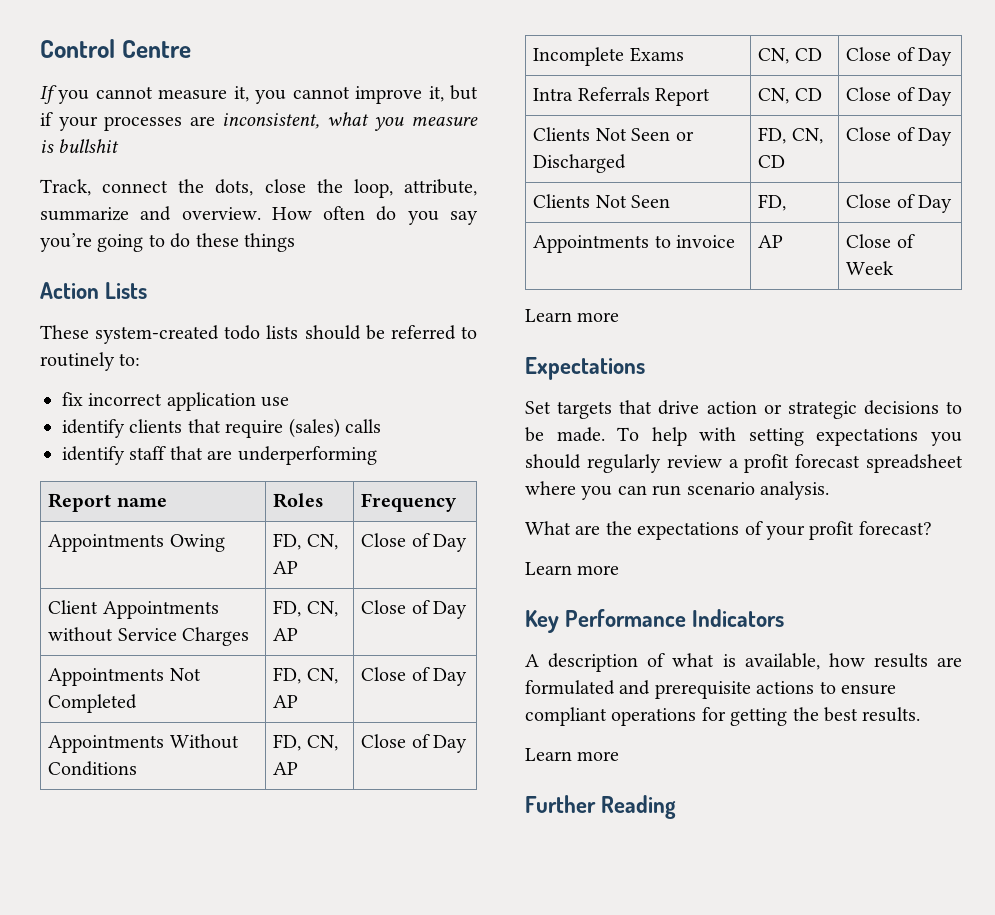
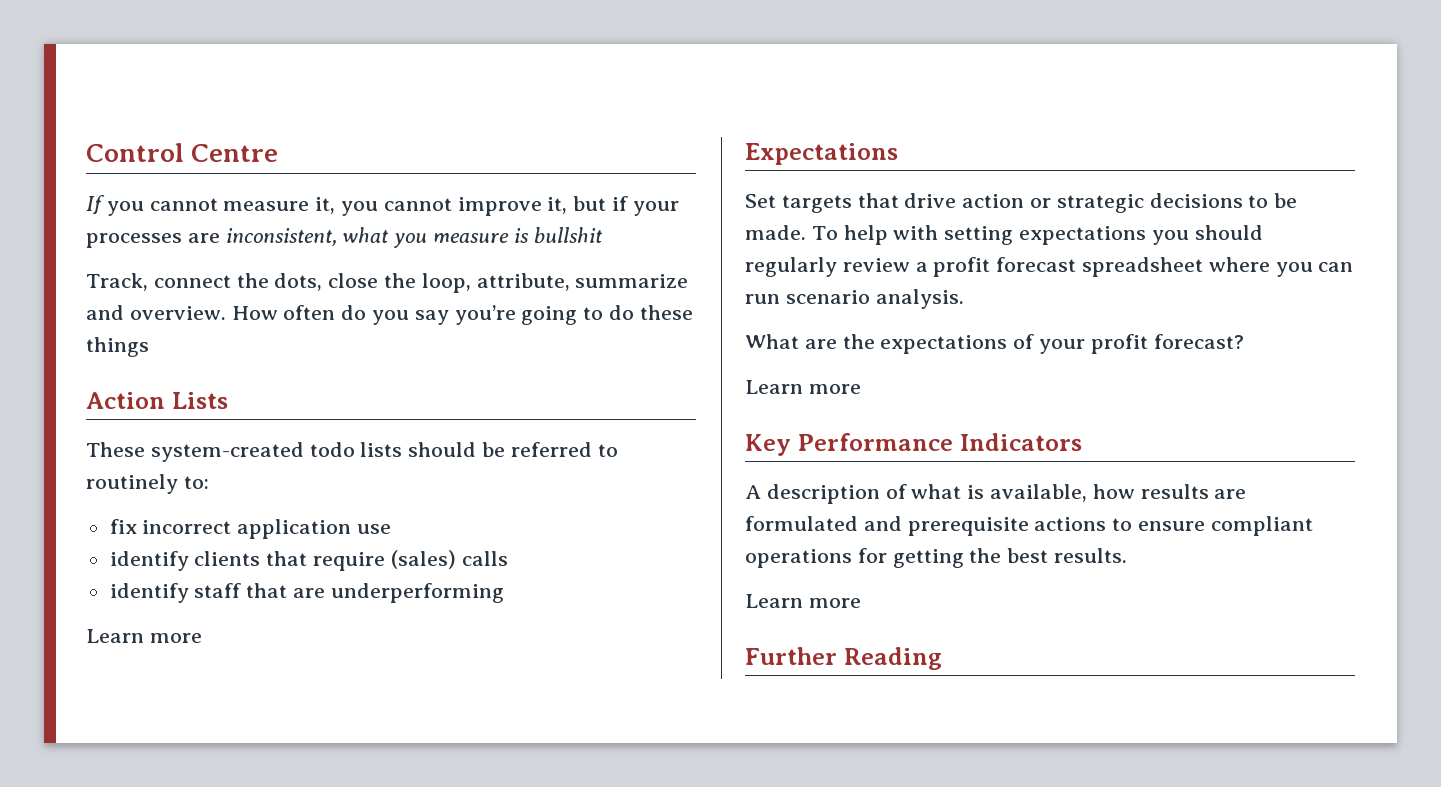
[48,493,167,512] [273,493,325,508] [361,493,458,512] [48,534,225,552] [273,533,338,550] [273,561,299,574] [361,533,468,552] [48,600,219,619] [48,627,250,646] [273,600,338,617] [273,628,299,641] [361,600,468,619] [48,668,201,686] [48,694,138,713] [273,667,338,684] [273,695,299,708] [361,667,468,686] [48,734,239,753] [48,761,138,776] [273,734,338,751] [273,762,299,775] [361,734,468,753] [533,47,684,66] [758,48,822,64] [846,47,953,66] [533,87,711,106] [758,88,822,104] [846,87,953,106] [533,127,694,141] [533,154,627,173] [758,127,823,144] [758,155,786,168] [846,127,953,146] [533,194,671,208] [758,194,787,211] [846,194,953,213] [533,235,736,253] [758,235,784,248] [846,234,915,248] [846,261,895,275] // Report name | Roles | Frequency // Appointments Owing | FD, CN, AP | Close of Day // Client Appointments without Service Charges | FD, CN, AP | Close of Day // Appointments Not Completed | FD, CN, AP | Close of Day // Appointments Without Conditions | FD, CN, AP | Close of Day // Incomplete Exams | CN, CD | Close of Day // Intra Referrals Report | CN, CD | Close of Day // Clients Not Seen or Discharged | FD, CN, CD | Close of Day // Clients Not Seen | FD, | Close of Day // Appointments to invoice | AP | Close of Week -> (504, 593) none

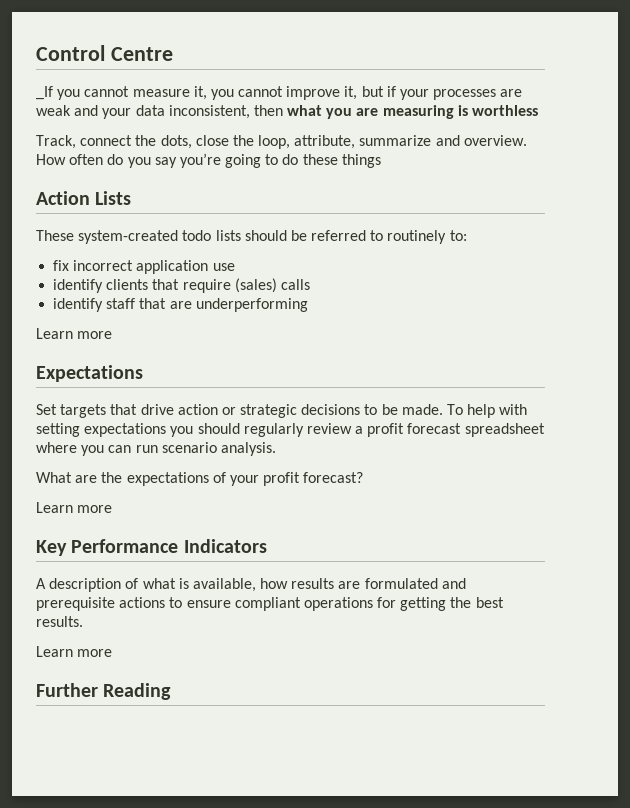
[86,195,105,215] If -> [36,86,53,100] _If
[225,227,603,248] inconsistent, what you measure is bullshit -> [36,105,539,119] weak and your data inconsistent, then what you are measuring is worthless

